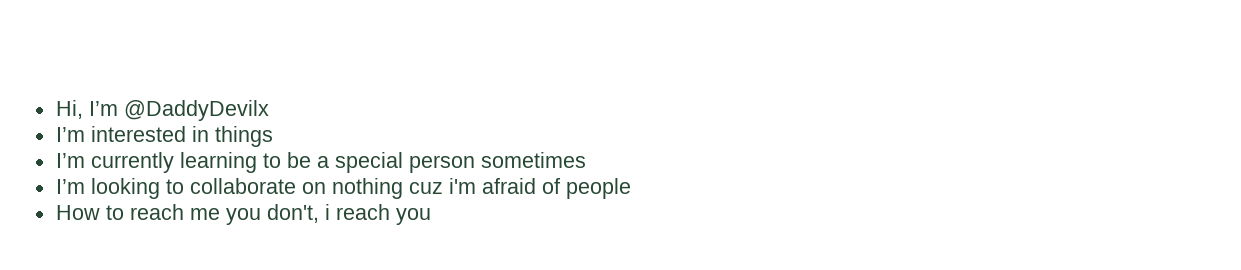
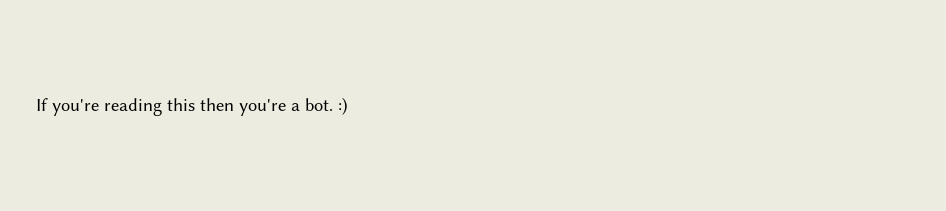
[55,100,269,121] [55,126,273,147] [55,152,586,173] [55,178,631,199] [55,204,431,225] Hi, I’m @DaddyDevilx // I’m interested in things // I’m currently learning to be a special person sometimes // I’m looking to collaborate on nothing cuz i'm afraid of people // How to reach me you don't, i reach you -> [36,97,348,116] If you're reading this then you're a bot. :)

